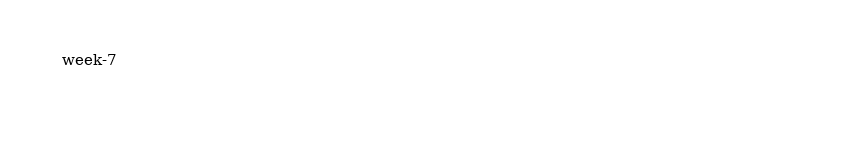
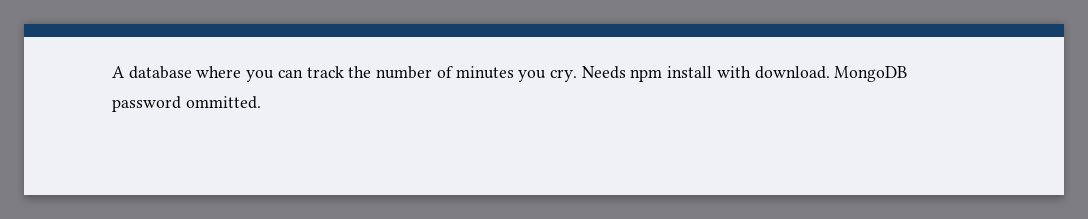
[62,54,117,65] week-7 -> [112,66,908,82] [112,96,261,112] A database where you can track the number of minutes you cry. Needs npm install with download. MongoDB password ommitted.

